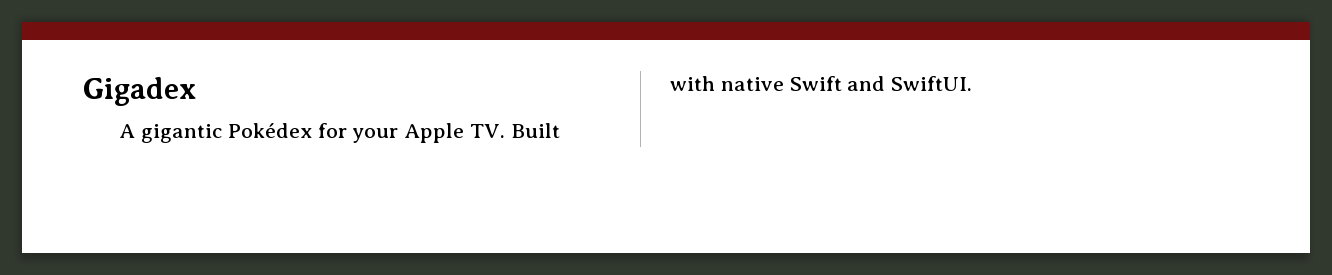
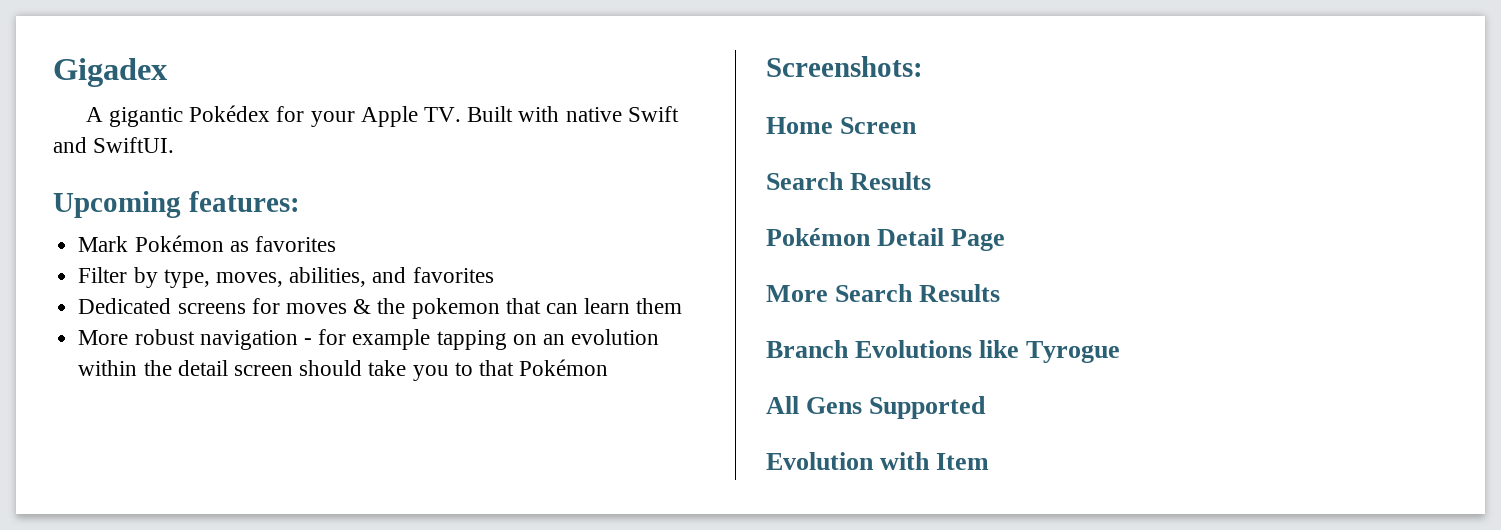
(973, 83) none -> [53,191,300,218] [78,235,336,252] [78,267,494,288] [78,298,683,319] [78,329,660,350] [78,359,609,381] [766,56,923,77] [766,117,918,134] [766,172,932,190] [766,228,1006,251] [766,284,1001,302] [766,340,1121,363] [766,396,987,419] [766,452,990,470] // Upcoming features: // Mark Pokémon as favorites // Filter by type, moves, abilities, and favorites // Dedicated screens for moves & the pokemon that can learn them // More robust navigation - for example tapping on an evolution within the detail screen should take you to that Pokémon // Screenshots: // Home Screen // Search Results // Pokémon Detail Page // More Search Results // Branch Evolutions like Tyrogue // All Gens Supported // Evolution with Item

